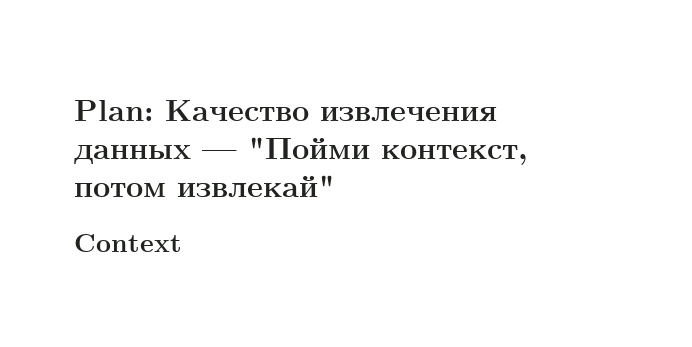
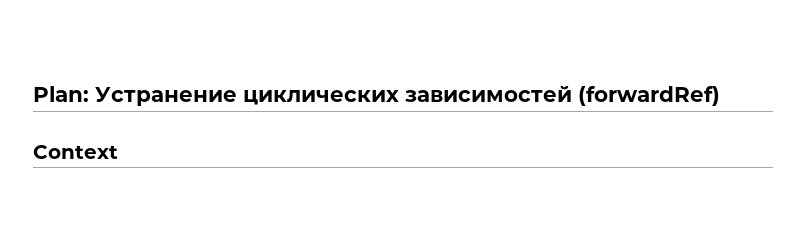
[165,100,497,121] [74,137,528,165] [74,175,335,197] Качество извлечения данных — "Пойми контекст, потом извлекай" -> [95,86,720,106] Устранение циклических зависимостей (forwardRef)

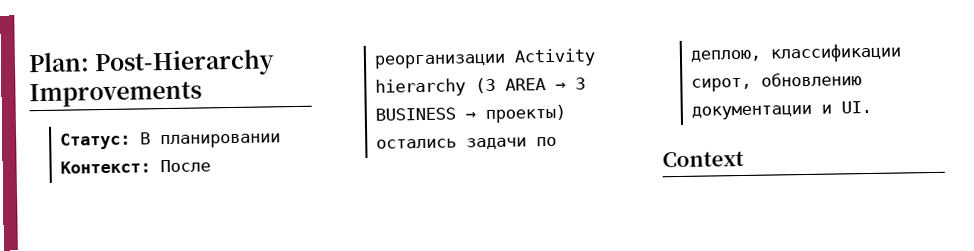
[95,86,720,106] Устранение циклических зависимостей (forwardRef) -> [94,49,276,78] [29,81,202,108] [60,132,282,150] [60,159,212,174] [374,48,597,69] [375,77,587,97] [375,104,567,124] [376,136,558,150] [690,43,903,63] [691,72,863,92] [691,100,873,120] Post-Hierarchy Improvements // Статус: В планировании Контекст: После реорганизации Activity hierarchy (3 AREA → 3 BUSINESS → проекты) остались задачи по деплою, классификации сирот, обновлению документации и UI.

